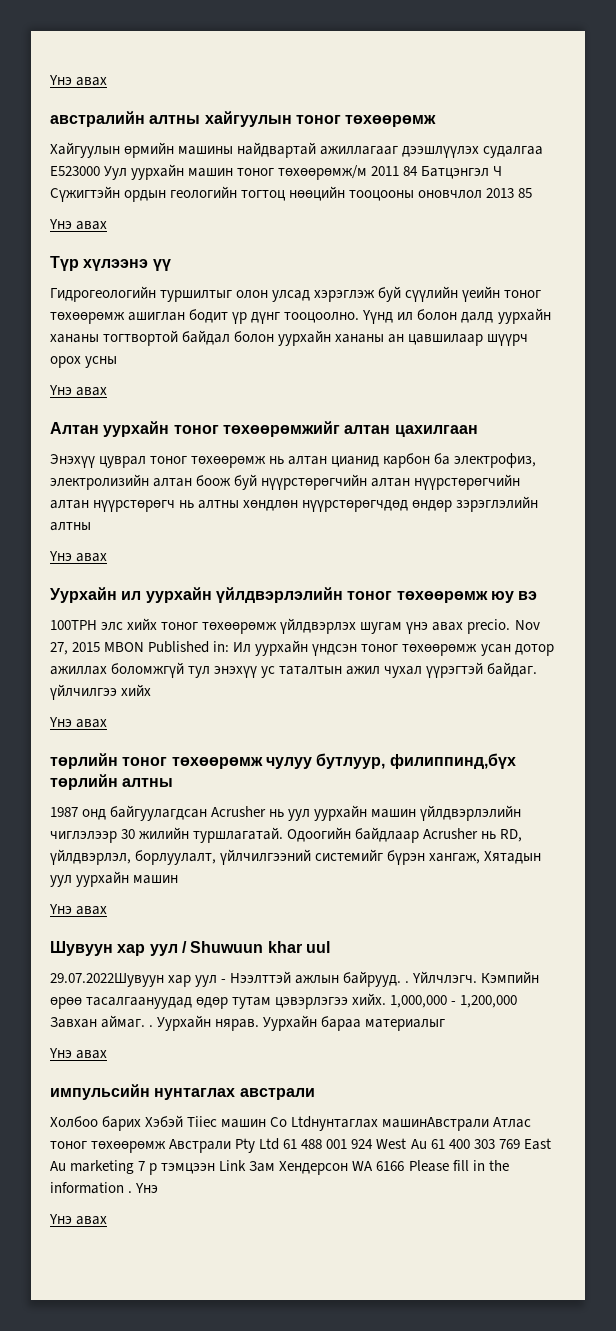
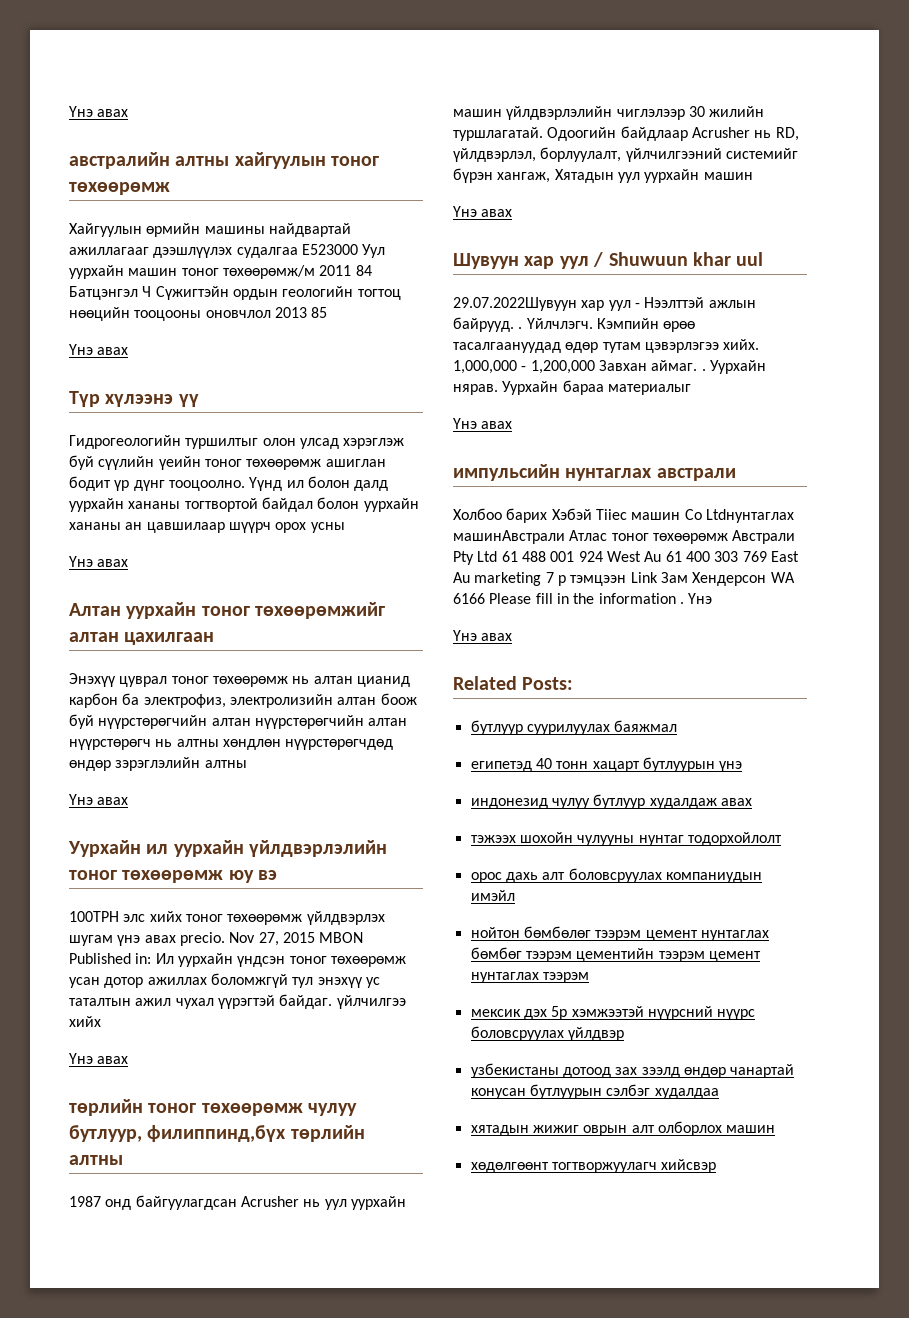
(108, 1220) none -> [453,676,574,690] [470,720,678,735] [470,757,743,772] [470,794,752,809] [470,832,782,846] [470,868,762,883] [470,890,515,901] [470,926,769,941] [470,947,761,962] [470,972,589,983] [470,1006,756,1020] [470,1026,624,1041] [470,1063,795,1078] [470,1084,719,1099] [470,1121,776,1136] [470,1159,717,1173] // Related Posts: // бутлуур суурилуулах баяжмал // египетэд 40 тонн хацарт бутлуурын үнэ // индонезид чулуу бутлуур худалдаж авах // тэжээх шохойн чулууны нунтаг тодорхойлолт // орос дахь алт боловсруулах компаниудын имэйл // нойтон бөмбөлөг тээрэм цемент нунтаглах бөмбөг тээрэм цементийн тээрэм цемент нунтаглах тээрэм // мексик дэх 5р хэмжээтэй нүүрсний нүүрс боловсруулах үйлдвэр // узбекистаны дотоод зах зээлд өндөр чанартай конусан бутлуурын сэлбэг худалдаа // хятадын жижиг оврын алт олборлох машин // хөдөлгөөнт тогтворжуулагч хийсвэр

